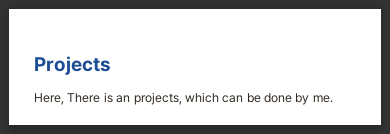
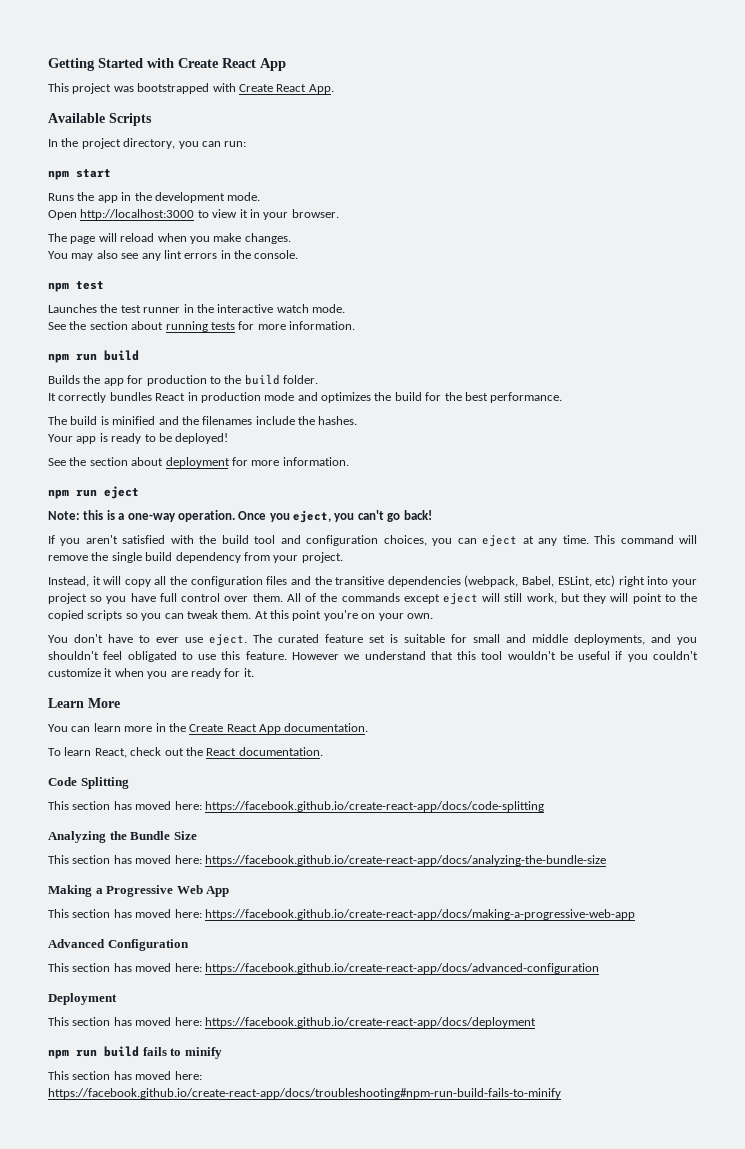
[34,56,111,75] [34,92,333,105] Projects // Here, There is an projects, which can be done by me. -> [48,58,286,71] [48,83,334,94] [48,113,152,126] [48,138,247,149] [48,169,111,180] [48,192,261,203] [48,209,339,220] [48,233,291,244] [48,250,299,261] [48,281,104,292] [48,304,345,313] [48,321,355,332] [48,350,139,363] [48,374,318,386] [48,392,563,403] [48,416,358,425] [48,433,229,444] [48,457,349,468] [48,486,139,499] [48,510,432,523] [48,535,698,547] [48,552,343,563] [48,575,697,587] [48,593,698,605] [48,610,433,621] [48,634,697,646] [48,651,699,662] [48,668,254,679] [48,698,120,708] [48,723,369,734] [48,747,323,758] [48,777,129,789] [48,801,544,812] [48,831,197,843] [48,855,606,866] [48,885,230,897] [48,909,635,920] [48,939,189,951] [48,963,599,974] [48,993,117,1005] [48,1017,536,1028] [48,1046,222,1059] [48,1071,202,1080] [48,1088,561,1099] Getting Started with Create React App // This project was bootstrapped with Create React App. // Available Scripts // In the project directory, you can run: // npm start // Runs the app in the development mode. // Open http://localhost:3000 to view it in your browser. // The page will reload when you make changes. // You may also see any lint errors in the console. // npm test // Launches the test runner in the interactive watch mode. // See the section about running tests for more information. // npm run build // Builds the app for production to the build folder. // It correctly bundles React in production mode and optimizes the build for the best performance. // The build is minified and the filenames include the hashes. // Your app is ready to be deployed! // See the section about deployment for more information. // npm run eject // Note: this is a one-way operation. Once you eject, you can't go back! // If you aren't satisfied with the build tool and configuration choices, you can eject at any time. This command will remove the single build dependency from your project. // Instead, it will copy all the configuration files and the transitive dependencies (webpack, Babel, ESLint, etc) right into your project so you have full control over them. All of the commands except eject will still work, but they will point to the copied scripts so you can tweak them. At this point you're on your own. // You don't have to ever use eject. The curated feature set is suitable for small and middle deployments, and you shouldn't feel obligated to use this feature. However we understand that this tool wouldn't be useful if you couldn't customize it when you are ready for it. // Learn More // You can learn more in the Create React App documentation. // To learn React, check out the React documentation. // Code Splitting // This section has moved here: https://facebook.github.io/create-react-app/docs/code-splitting // Analyzing the Bundle Size // This section has moved here: https://facebook.github.io/create-react-app/docs/analyzing-the-bundle-size // Making a Progressive Web App // This section has moved here: https://facebook.github.io/create-react-app/docs/making-a-progressive-web-app // Advanced Configuration // This section has moved here: https://facebook.github.io/create-react-app/docs/advanced-configuration // Deployment // This section has moved here: https://facebook.github.io/create-react-app/docs/deployment // npm run build fails to minify // This section has moved here: https://facebook.github.io/create-react-app/docs/troubleshooting#npm-run-build-fails-to-minify

